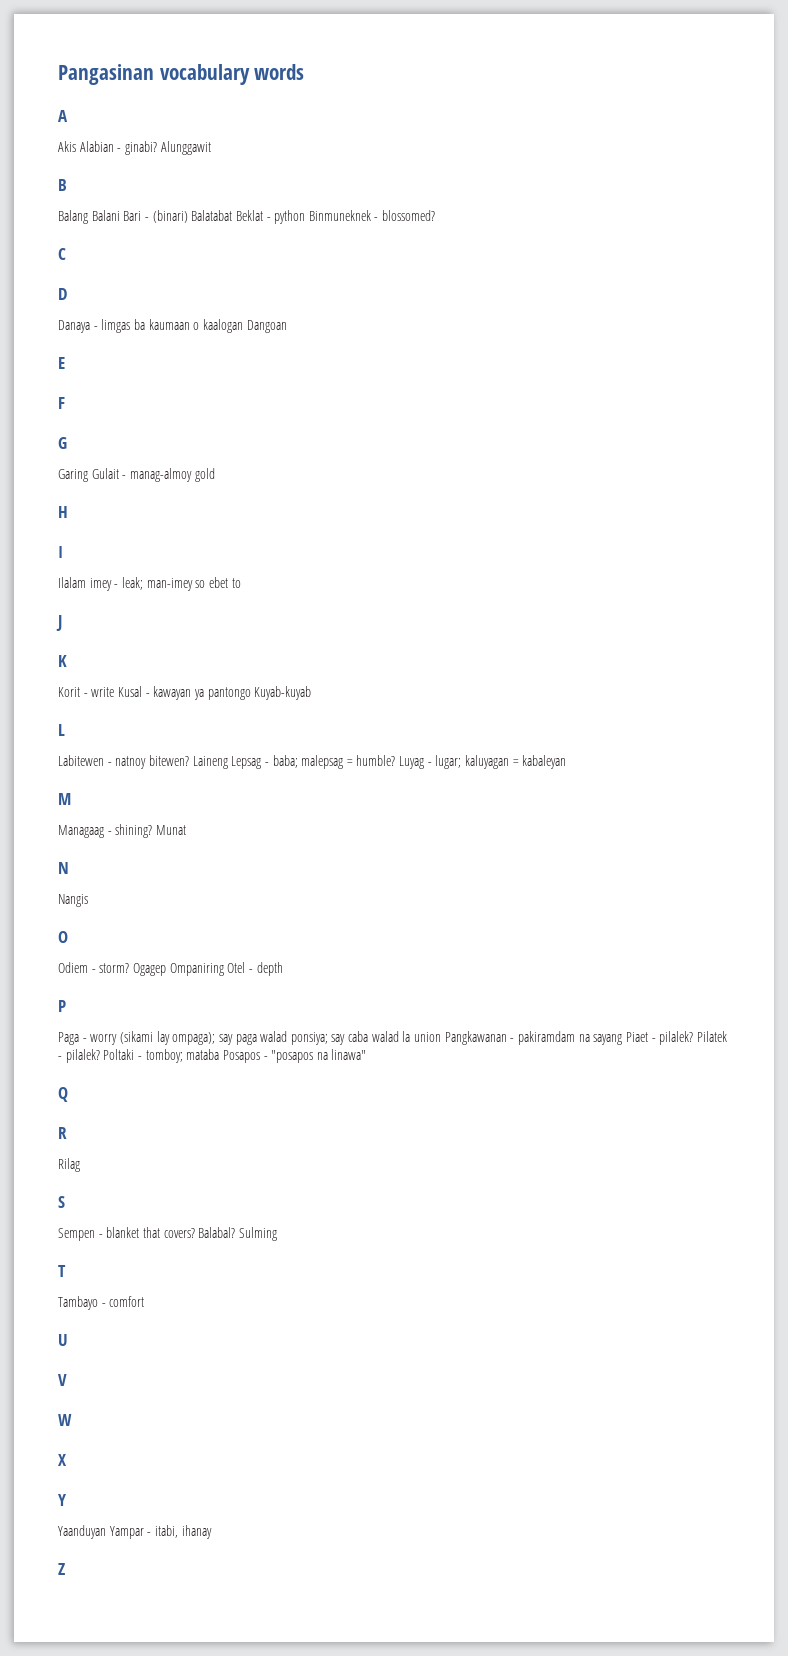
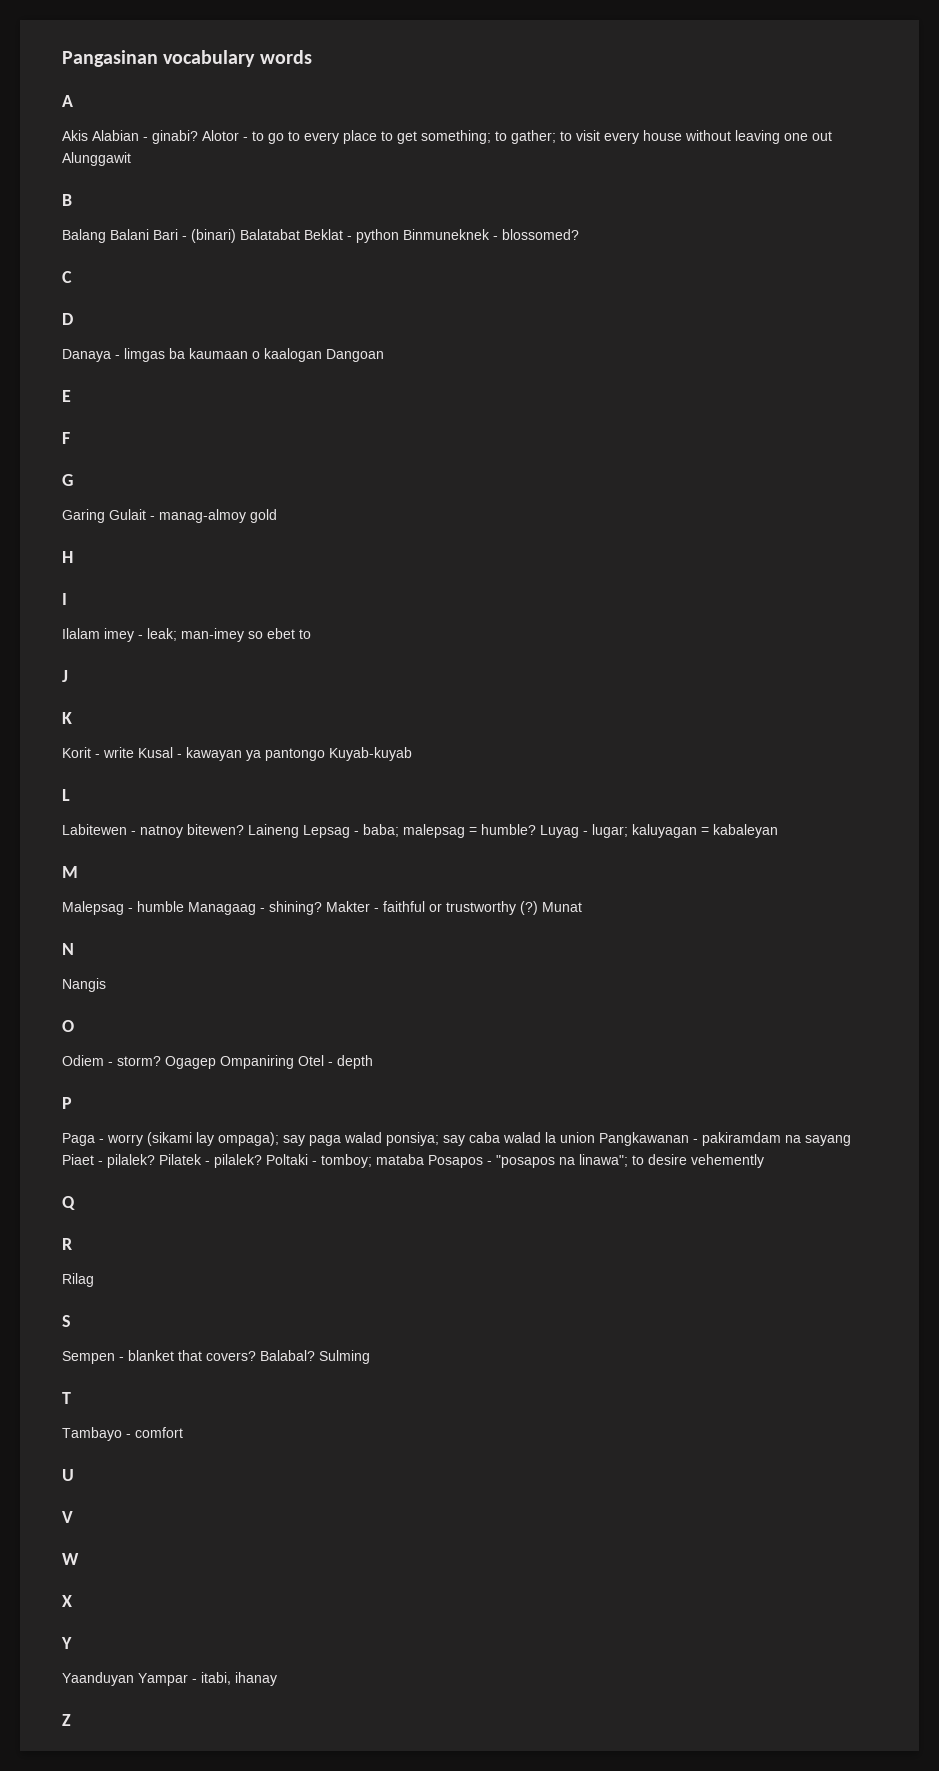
(157, 148) none -> [202,130,832,144] Alotor - to go to every place to get something; to gather; to visit every house without leaving one out
[58,824,153,838] Managaag - shining? -> [62,901,538,915] Malepsag - humble Managaag - shining? Makter - faithful or trustworthy (?)
[331,1049,367,1060] linawa" -> [579,1154,764,1168] linawa"; to desire vehemently

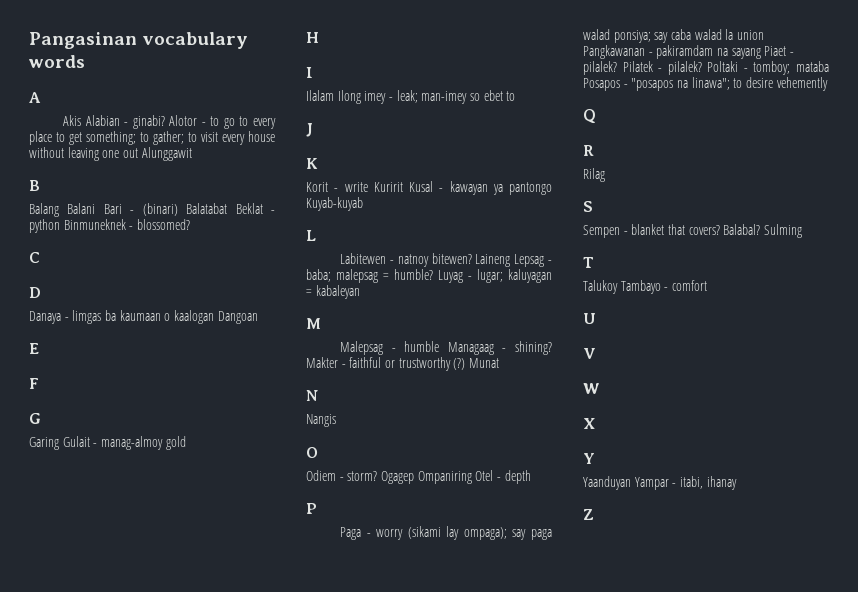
(100, 633) none -> [337,90,361,104] Ilong
(134, 752) none -> [373,182,403,192] Kuririt
(71, 1398) none -> [583,280,618,294] Talukoy

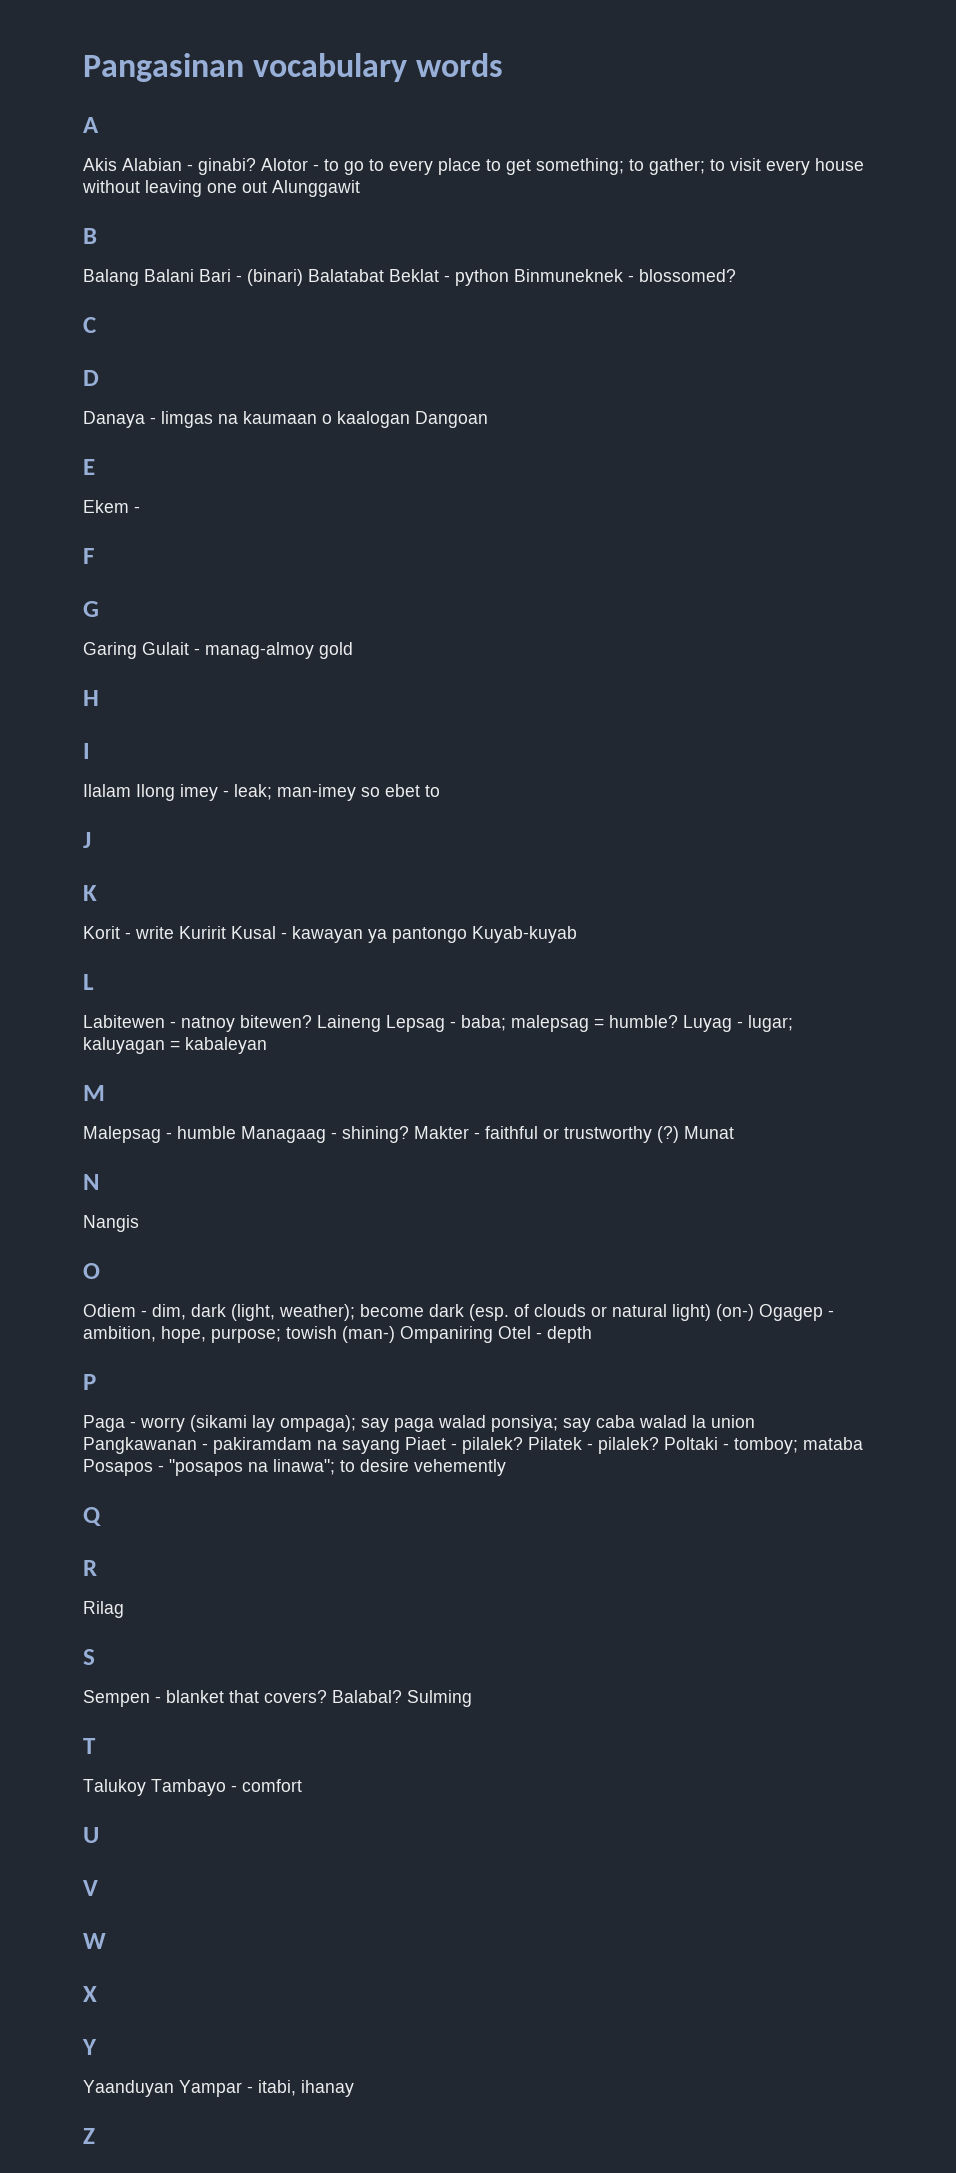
[104,310,116,321] ba -> [218,414,238,424] na
(39, 348) none -> [83,500,140,513] // Ekem -
[347,471,414,484] storm? Ogagep -> [152,1304,834,1321] [83,1326,395,1343] dim, dark (light, weather); become dark (esp. of clouds or natural light) (on-) Ogagep - ambition, hope, purpose; towish (man-)

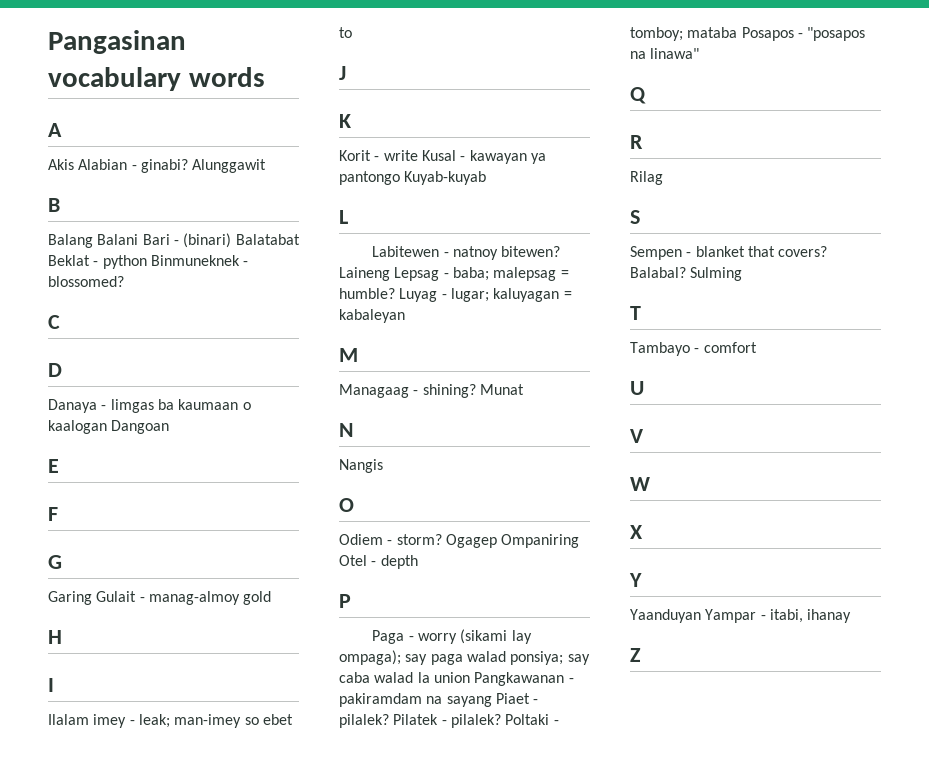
[261,158,864,175] [82,180,267,197] Alotor - to go to every place to get something; to gather; to visit every house without leaving one out -> (188, 166) none
[218,414,238,424] na -> [157,399,174,410] ba
[83,500,140,513] // Ekem - -> (59, 466) none
[136,784,175,801] Ilong -> (89, 719) none
[179,926,226,939] Kuririt -> (418, 155) none
[83,1126,679,1143] Malepsag - humble Managaag - shining? Makter - faithful or trustworthy (?) -> [339,384,476,398] Managaag - shining?
[152,1304,834,1321] [83,1326,395,1343] dim, dark (light, weather); become dark (esp. of clouds or natural light) (on-) Ogagep - ambition, hope, purpose; towish (man-) -> [396,534,497,548] storm? Ogagep
[273,1459,506,1476] linawa"; to desire vehemently -> [650,48,700,59] linawa"
[83,1779,146,1796] Talukoy -> (641, 313) none

